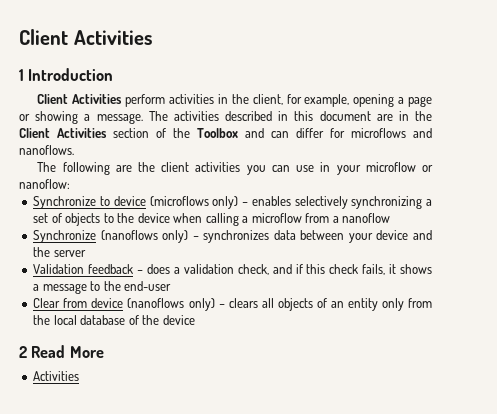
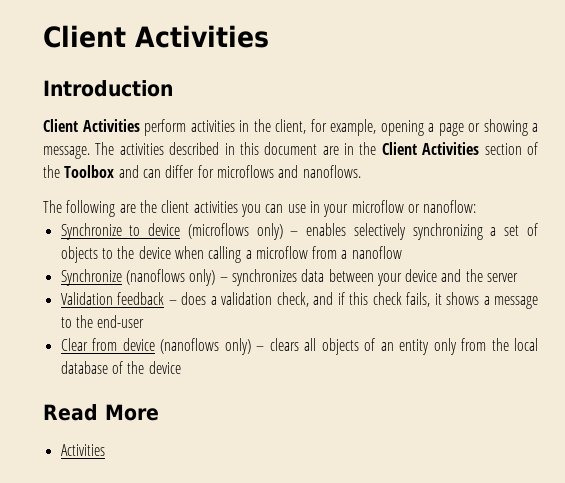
[19,69,24,81] 1 -> (269, 36) none
[19,346,27,358] 2 -> (181, 367) none

